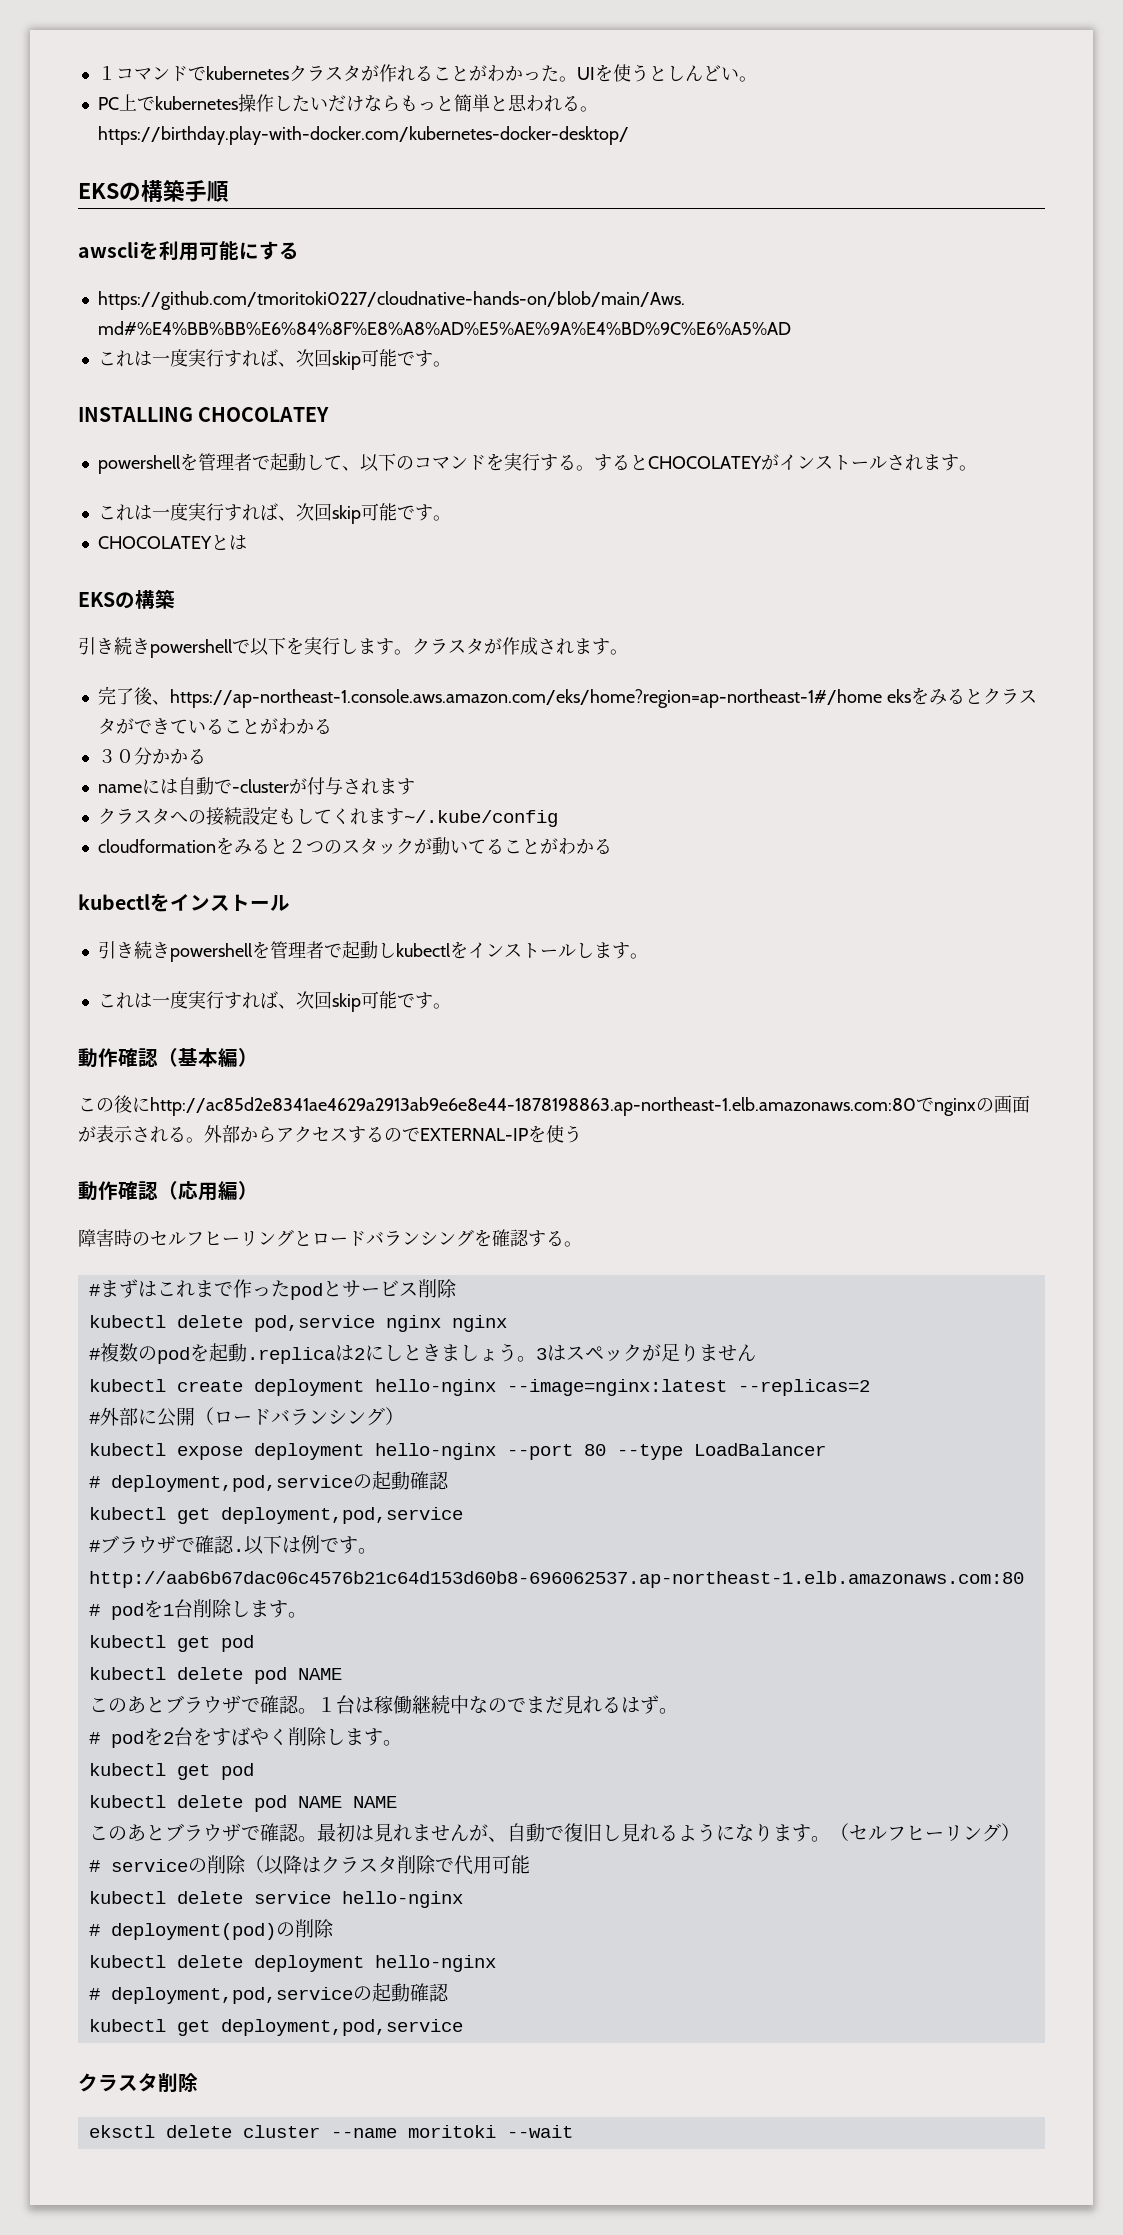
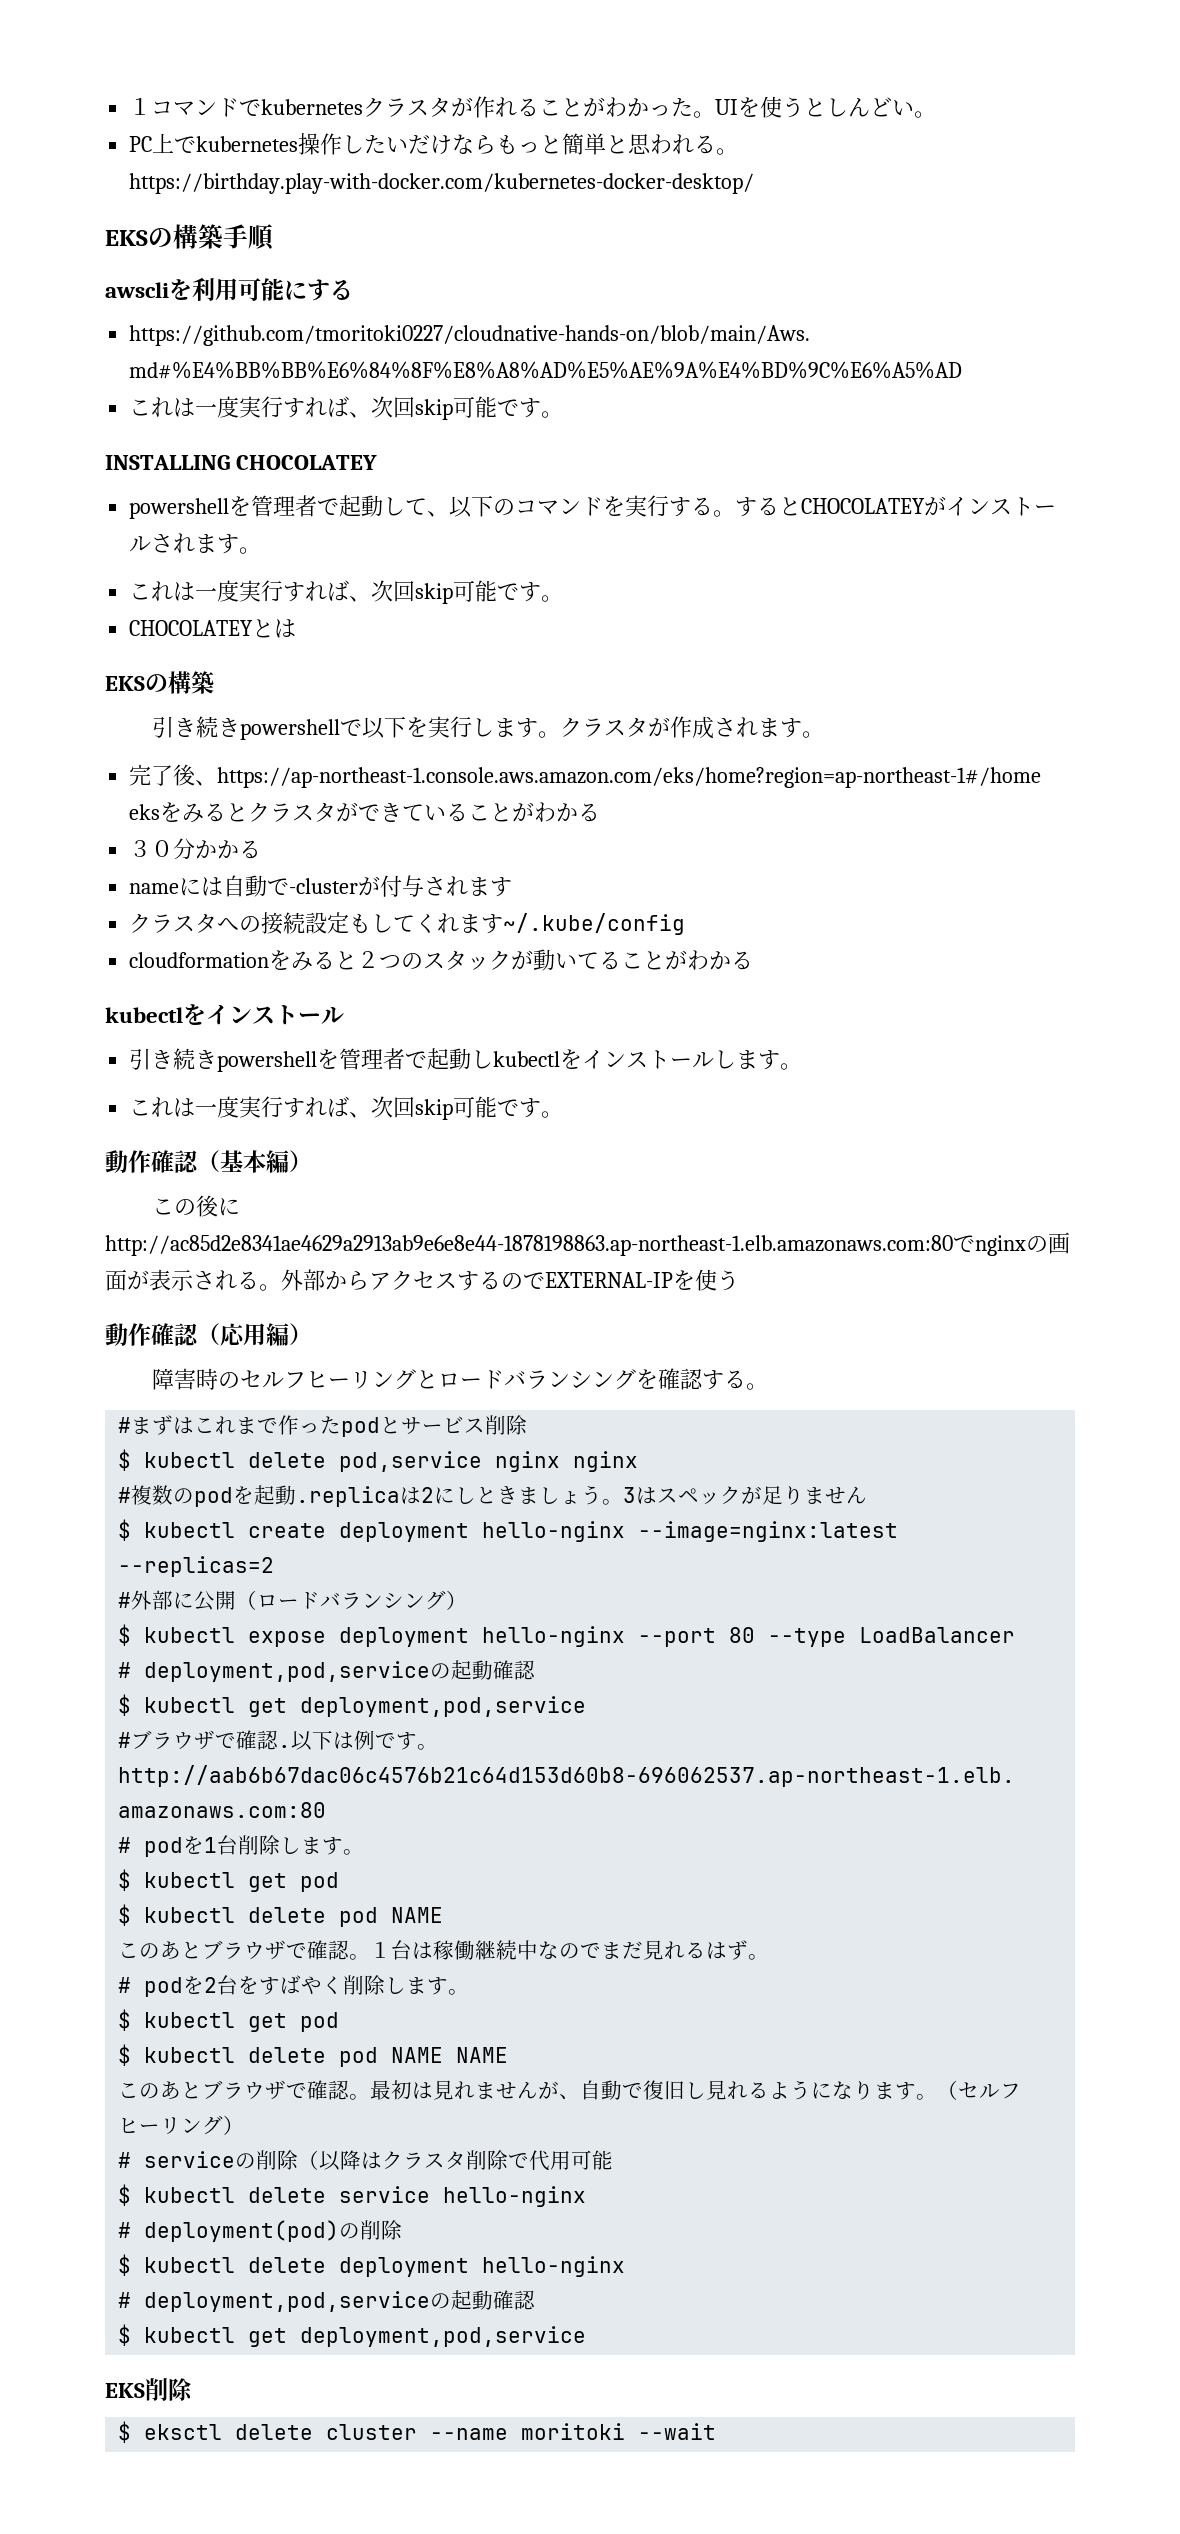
(457, 1288) none -> [118,1449,132,1471] $
(756, 1352) none -> [118,1519,132,1541] $
(404, 1416) none -> [118,1624,132,1646] $
(449, 1480) none -> [118,1694,132,1716] $
[88,1635,254,1652] kubectl get pod // -> [118,1869,340,1892] [118,1904,132,1926] $ kubectl get pod // $
[88,1763,254,1780] kubectl get pod // -> [118,2009,340,2032] [118,2044,132,2066] $ kubectl get pod // $
(530, 1864) none -> [118,2184,132,2206] $
(334, 1928) none -> [118,2254,132,2276] $
[88,2019,463,2036] [78,2073,198,2093] kubectl get deployment,pod,service // クラスタ削除 // -> [118,2324,587,2347] [105,2378,193,2401] [118,2421,132,2443] $ kubectl get deployment,pod,service // EKS削除 // $

